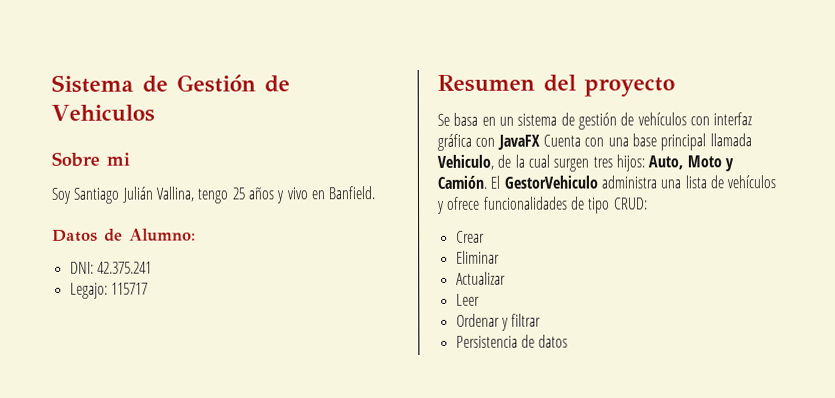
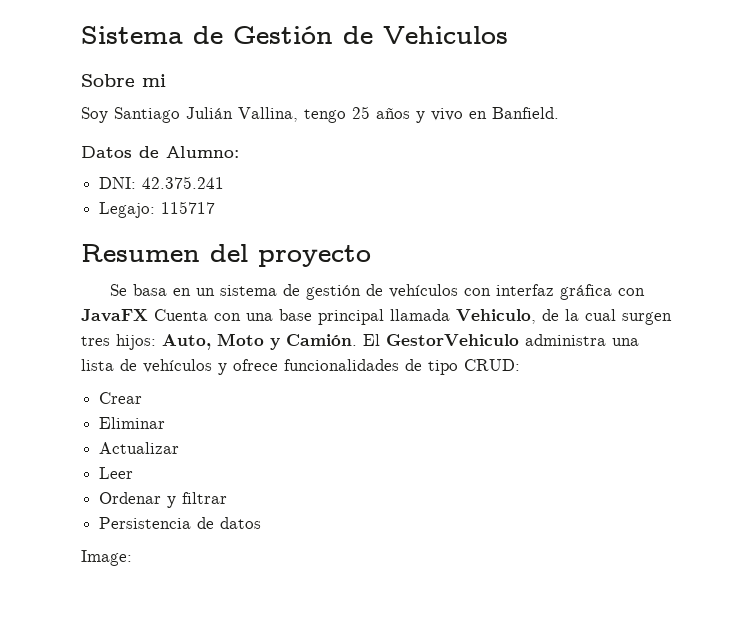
(569, 341) none -> [81,550,132,566] // Image:

